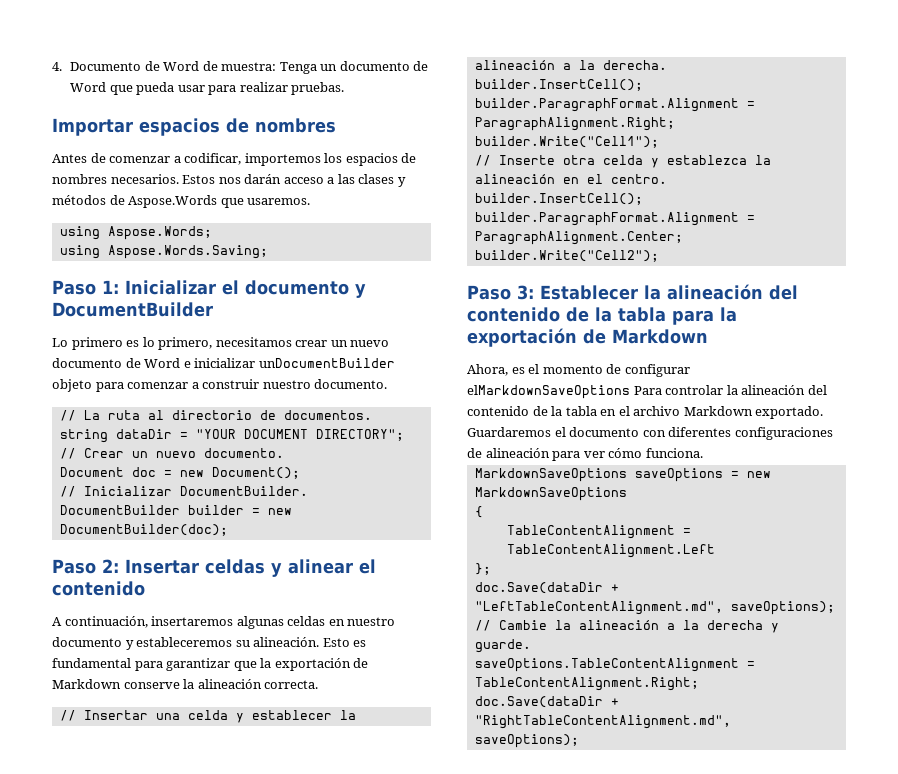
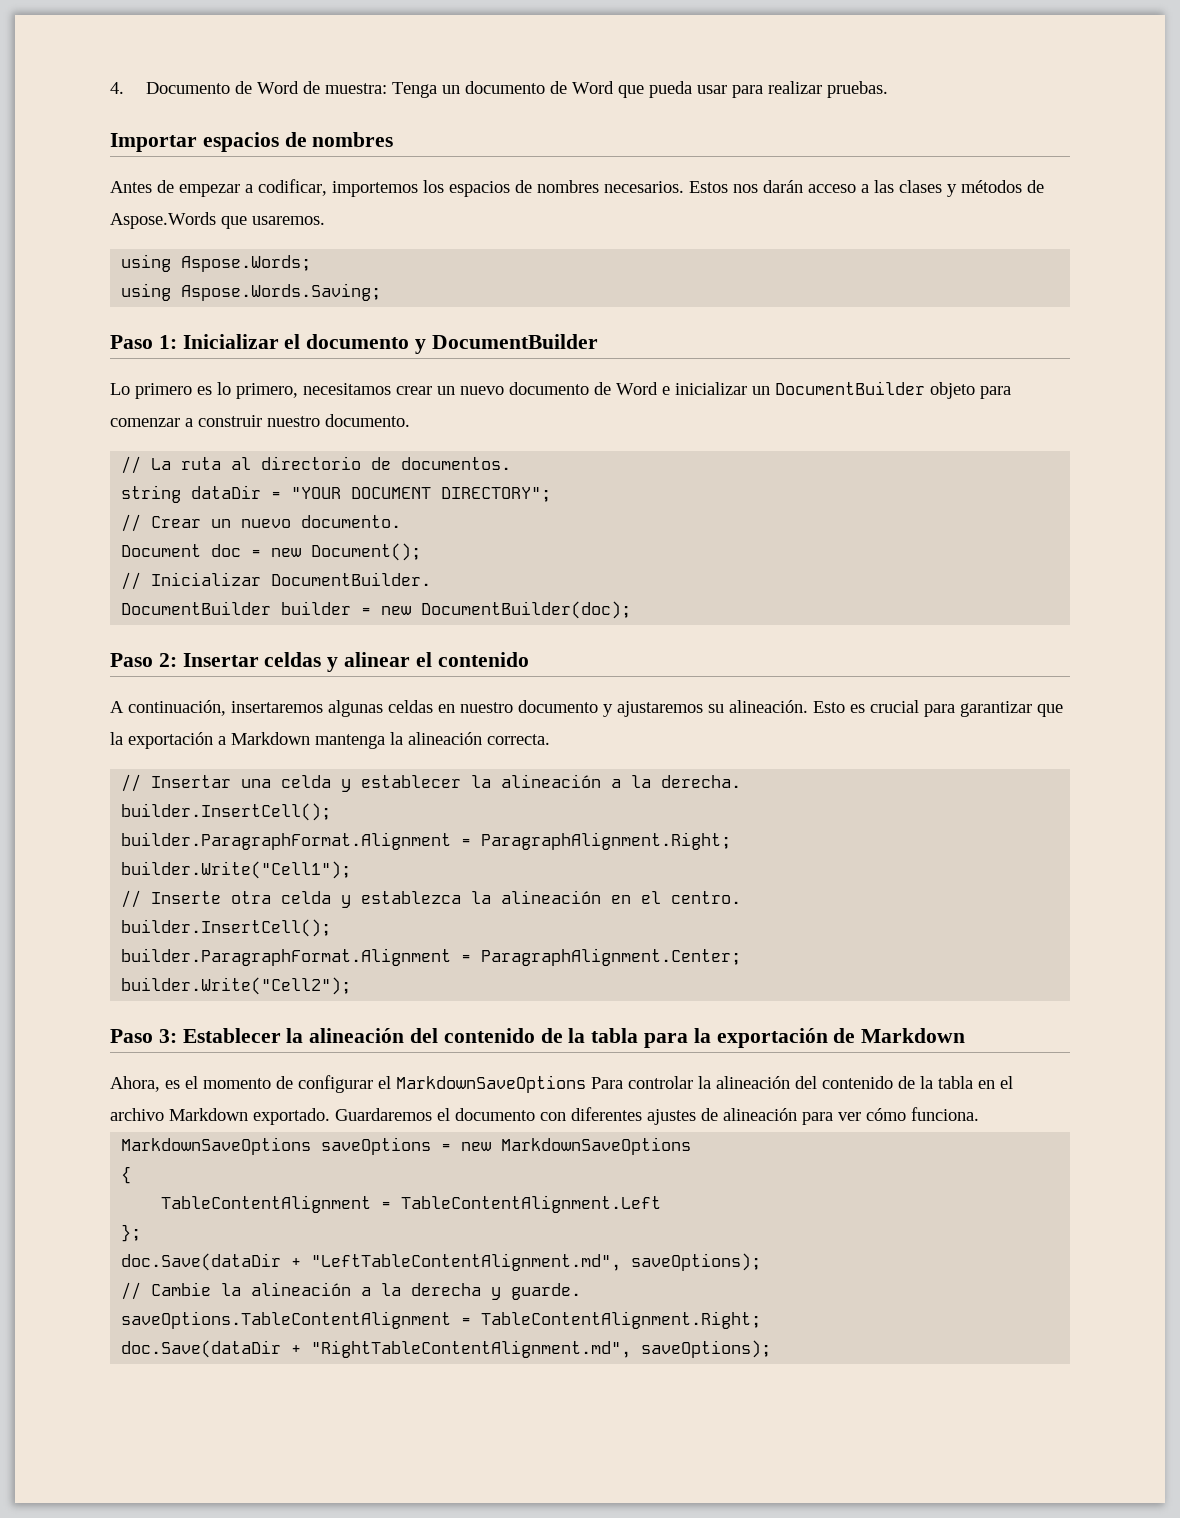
[109,156,171,163] comenzar -> [179,184,240,197] empezar
[258,358,395,368] unDocumentBuilder -> [752,381,925,395] un DocumentBuilder
[136,637,233,647] estableceremos -> [617,701,703,717] ajustaremos
[52,658,131,668] fundamental -> [870,700,919,713] crucial
[353,658,369,668] [52,679,180,689] de Markdown conserve -> [218,732,385,749] a Markdown mantenga
[467,385,630,399] elMarkdownSaveOptions -> [378,1075,586,1093] el MarkdownSaveOptions
[734,427,833,440] configuraciones -> [647,1109,696,1125] ajustes

